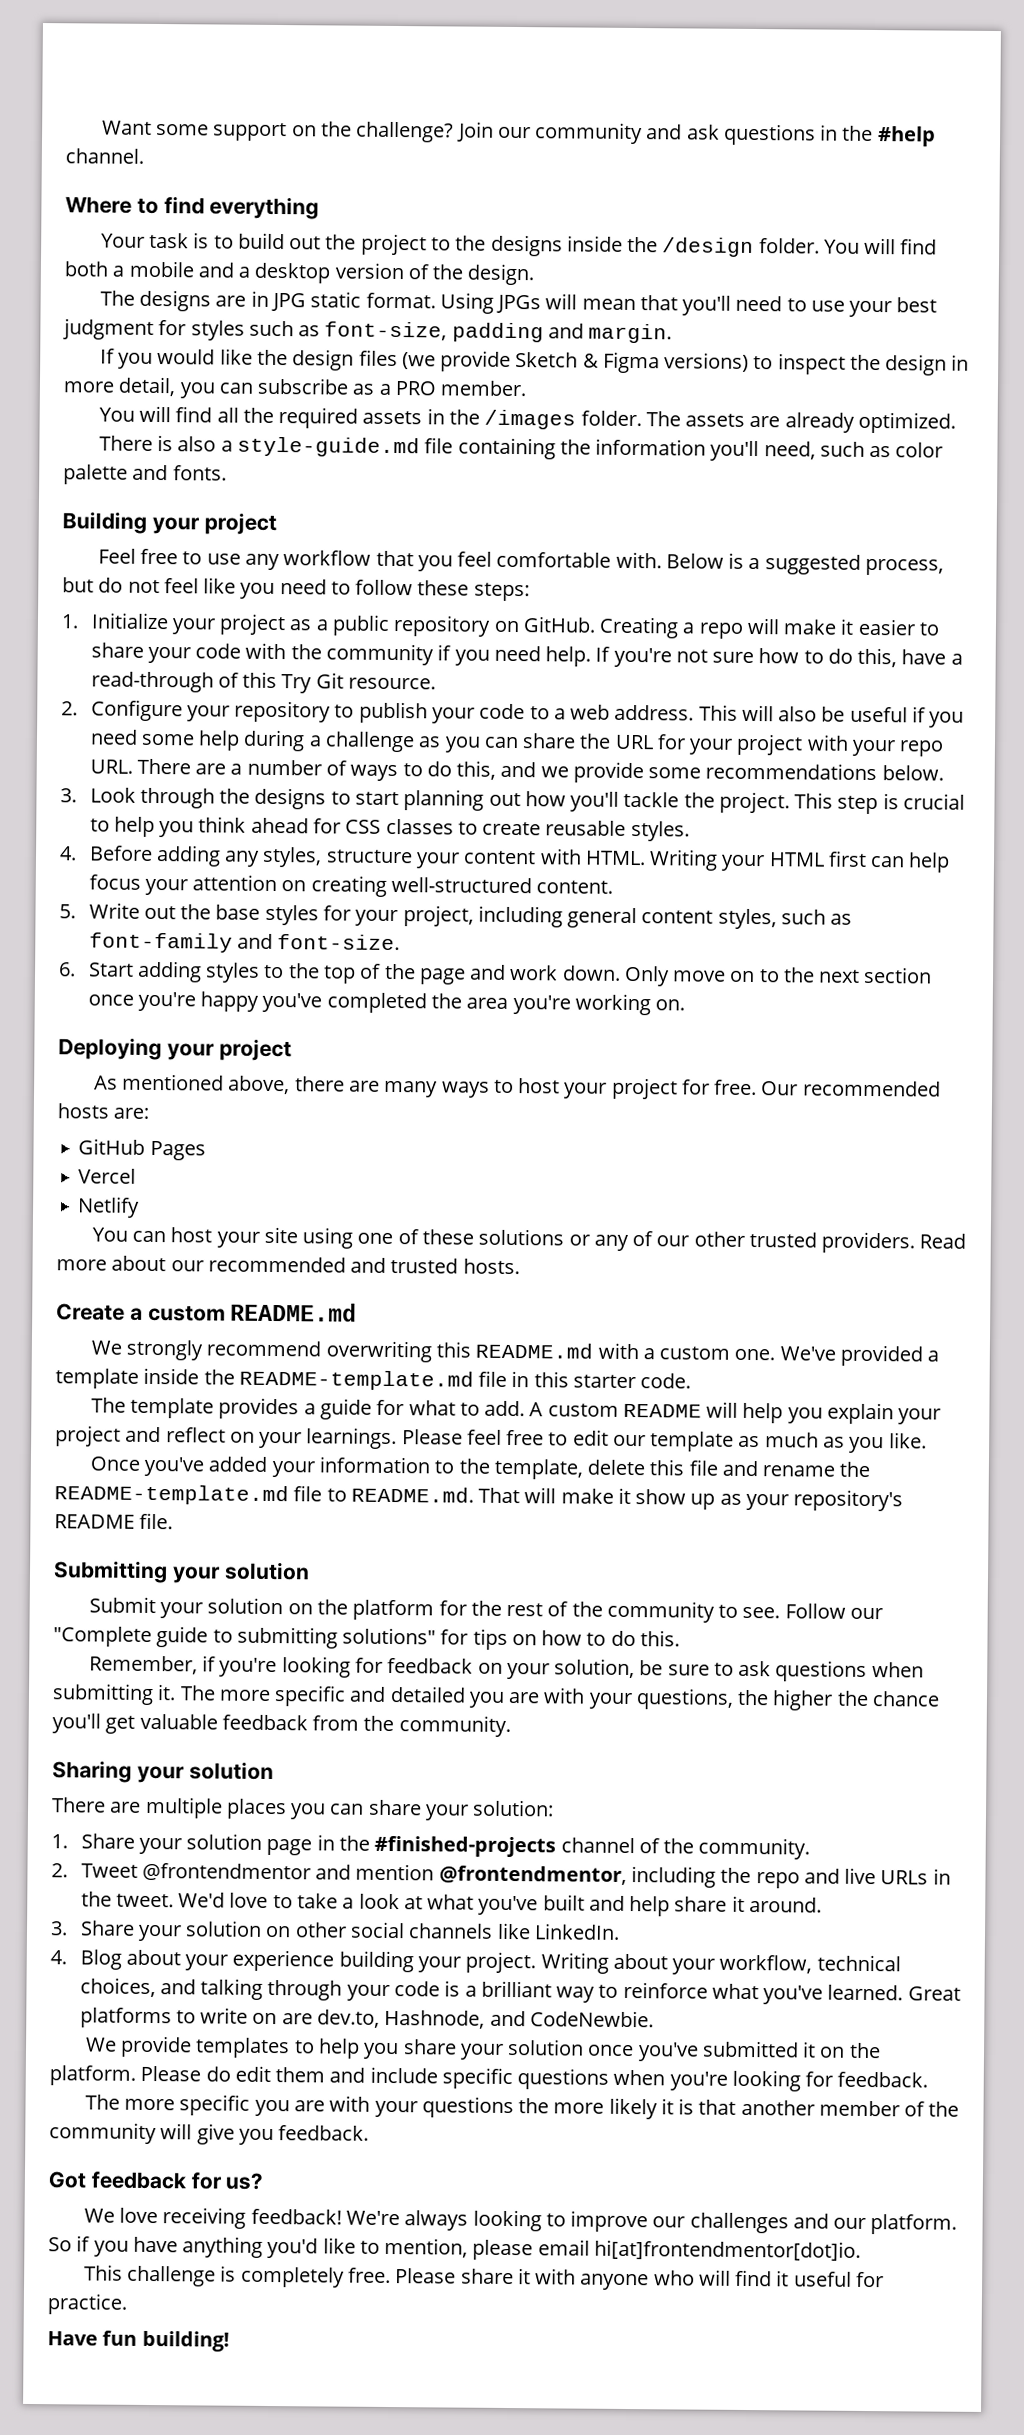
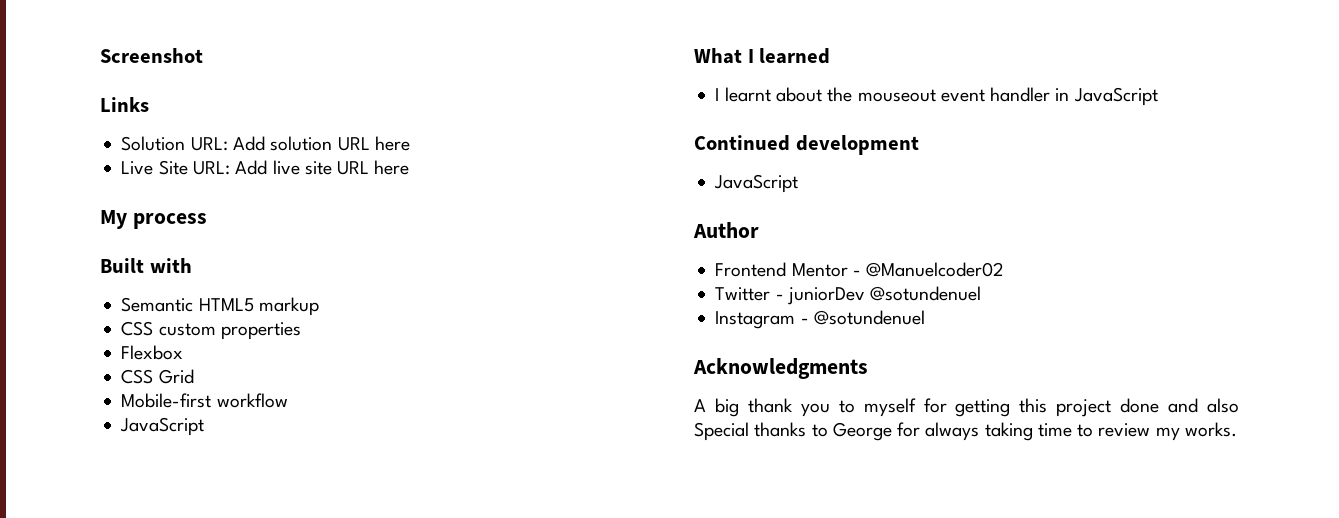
[101,120,936,147] [65,148,144,164] [65,196,320,220] [100,232,938,257] [64,260,535,286] [99,289,938,318] [62,318,673,344] [99,348,970,376] [63,376,528,399] [98,405,956,434] [98,435,944,462] [63,464,227,485] [62,511,277,536] [97,548,944,576] [62,577,530,602] [61,612,939,639] [90,642,963,668] [90,671,436,694] [61,699,965,728] [89,729,945,757] [89,758,944,784] [60,787,965,815] [89,816,690,842] [59,845,951,873] [88,874,614,897] [59,902,853,930] [88,932,401,953] [59,960,933,987] [87,991,686,1016] [58,1037,292,1062] [93,1073,941,1100] [57,1103,150,1119] [78,1138,206,1161] [78,1168,137,1184] [77,1196,141,1218] [91,1226,967,1254] [56,1255,520,1275] [56,1302,358,1322] [90,1339,940,1367] [55,1367,692,1391] [90,1397,942,1425] [55,1425,927,1454] [89,1456,871,1480] [54,1484,904,1512] [54,1512,174,1530] [53,1560,310,1584] [88,1596,883,1623] [53,1626,680,1650] [88,1655,924,1682] [52,1683,940,1711] [52,1713,511,1738] [52,1760,274,1784] [52,1796,555,1821] [51,1833,811,1860] [51,1862,951,1889] [80,1891,822,1917] [50,1920,620,1942] [50,1949,901,1975] [79,1977,961,2005] [79,2007,654,2029] [84,2035,881,2062] [49,2065,929,2092] [84,2094,960,2120] [49,2122,370,2146] [48,2171,264,2190] [83,2207,958,2235] [48,2235,861,2261] [83,2264,884,2291] [47,2293,127,2315] [47,2330,230,2352] Want some support on the challenge? Join our community and ask questions in the #help channel. // Where to find everything // Your task is to build out the project to the designs inside the /design folder. You will find both a mobile and a desktop version of the design. // The designs are in JPG static format. Using JPGs will mean that you'll need to use your best judgment for styles such as font-size, padding and margin. // If you would like the design files (we provide Sketch & Figma versions) to inspect the design in more detail, you can subscribe as a PRO member. // You will find all the required assets in the /images folder. The assets are already optimized. // There is also a style-guide.md file containing the information you'll need, such as color palette and fonts. // Building your project // Feel free to use any workflow that you feel comfortable with. Below is a suggested process, but do not feel like you need to follow these steps: // 1. Initialize your project as a public repository on GitHub. Creating a repo will make it easier to share your code with the community if you need help. If you're not sure how to do this, have a read-through of this Try Git resource. // 2. Configure your repository to publish your code to a web address. This will also be useful if you need some help during a challenge as you can share the URL for your project with your repo URL. There are a number of ways to do this, and we provide some recommendations below. // 3. Look through the designs to start planning out how you'll tackle the project. This step is crucial to help you think ahead for CSS classes to create reusable styles. // 4. Before adding any styles, structure your content with HTML. Writing your HTML first can help focus your attention on creating well-structured content. // 5. Write out the base styles for your project, including general content styles, such as font-family and font-size. // 6. Start adding styles to the top of the page and work down. Only move on to the next section once you're happy you've completed the area you're working on. // Deploying your project // As mentioned above, there are many ways to host your project for free. Our recommended hosts are: // GitHub Pages // Vercel // Netlify // You can host your site using one of these solutions or any of our other trusted providers. Read more about our recommended and trusted hosts. // Create a custom README.md // We strongly recommend overwriting this README.md with a custom one. We've provided a template inside the README-template.md file in this starter code. // The template provides a guide for what to add. A custom README will help you explain your project and reflect on your learnings. Please feel free to edit our template as much as you like. // Once you've added your information to the template, delete this file and rename the README-template.md file to README.md. That will make it show up as your repository's README file. // Submitting your solution // Submit your solution on the platform for the rest of the community to see. Follow our "Complete guide to submitting solutions" for tips on how to do this. // Remember, if you're looking for feedback on your solution, be sure to ask questions when submitting it. The more specific and detailed you are with your questions, the higher the chance you'll get valuable feedback from the community. // Sharing your solution // There are multiple places you can share your solution: // 1. Share your solution page in the #finished-projects channel of the community. // 2. Tweet @frontendmentor and mention @frontendmentor, including the repo and live URLs in the tweet. We'd love to take a look at what you've built and help share it around. // 3. Share your solution on other social channels like LinkedIn. // 4. Blog about your experience building your project. Writing about your workflow, technical choices, and talking through your code is a brilliant way to reinforce what you've learned. Great platforms to write on are dev.to, Hashnode, and CodeNewbie. // We provide templates to help you share your solution once you've submitted it on the platform. Please do edit them and include specific questions when you're looking for feedback. // The more specific you are with your questions the more likely it is that another member of the community will give you feedback. // Got feedback for us? // We love receiving feedback! We're always looking to improve our challenges and our platform. So if you have anything you'd like to mention, please email hi[at]frontendmentor[dot]io. // This challenge is completely free. Please share it with anyone who will find it useful for practice. // Have fun building! -> [100,48,203,63] [100,97,149,112] [121,136,410,151] [121,160,410,175] [100,210,207,229] [100,258,192,273] [121,297,319,316] [121,321,301,340] [121,345,184,360] [121,369,194,384] [121,393,288,408] [120,417,205,436] [694,48,831,64] [715,87,1158,106] [694,135,919,155] [714,174,799,193] [693,222,759,238] [715,262,1005,277] [715,286,982,305] [715,310,925,329] [693,358,868,379] [694,398,1239,417] [694,422,1237,441] Screenshot // Links // Solution URL: Add solution URL here // Live Site URL: Add live site URL here // My process // Built with // Semantic HTML5 markup // CSS custom properties // Flexbox // CSS Grid // Mobile-first workflow // JavaScript // What I learned // I learnt about the mouseout event handler in JavaScript // Continued development // JavaScript // Author // Frontend Mentor - @Manuelcoder02 // Twitter - juniorDev @sotundenuel // Instagram - @sotundenuel // Acknowledgments // A big thank you to myself for getting this project done and also Special thanks to George for always taking time to review my works.

